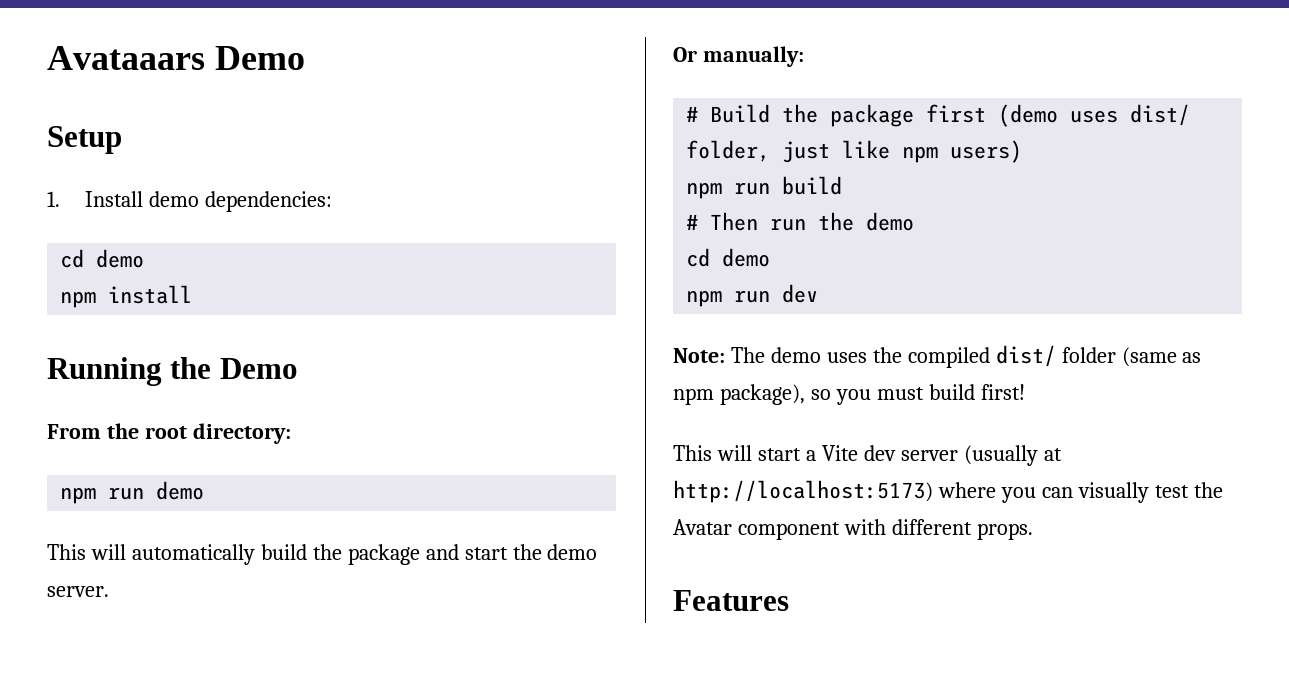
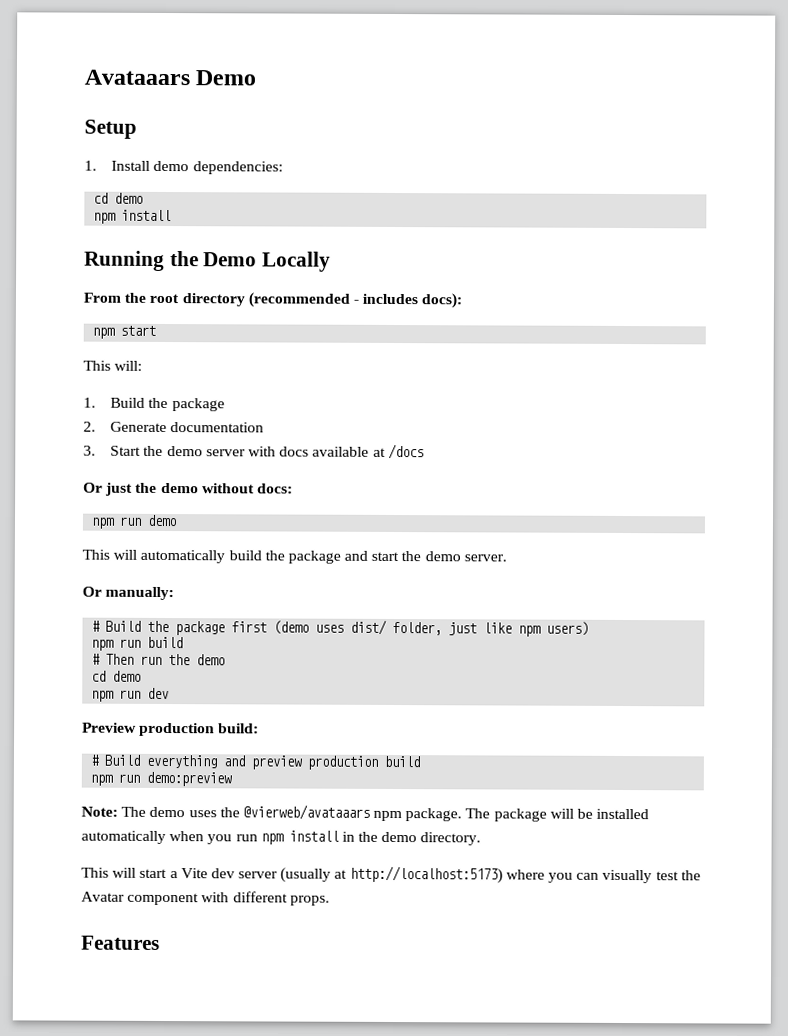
(298, 368) none -> [262,251,332,272] Locally
[192,423,291,444] directory: -> [181,292,463,309] [92,325,157,339] [83,360,143,371] [83,397,225,412] [83,421,265,433] [83,443,424,460] [83,482,293,496] directory (recommended - includes docs): // npm start // This will: // 1. Build the package // 2. Generate documentation // 3. Start the demo server with docs available at /docs // Or just the demo without docs:
(819, 293) none -> [82,722,260,737] [90,754,421,770] [90,771,233,787] // Preview production build: // # Build everything and preview production build // npm run demo:preview
[907,345,1202,368] [673,384,1025,405] compiled dist/ folder (same as npm package), so you must build first! -> [242,804,650,822] [81,830,482,846] @vierweb/avataaars npm package. The package will be installed automatically when you run npm install in the demo directory.

